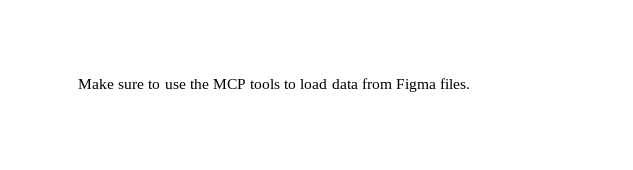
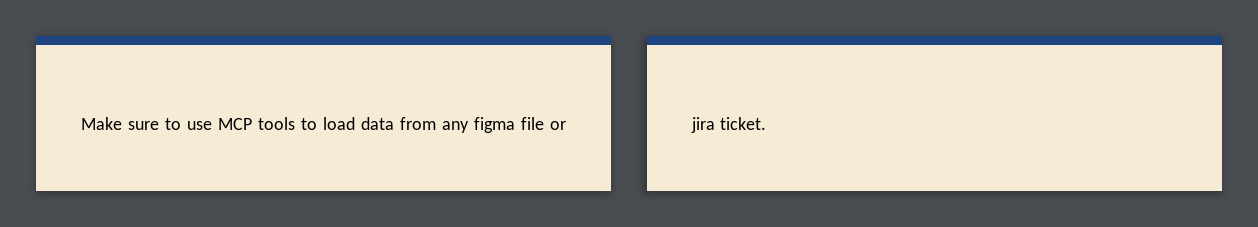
[189,79,209,89] the -> (212, 125) none
[396,78,471,92] Figma files. -> [442,117,766,133] any figma file or jira ticket.

